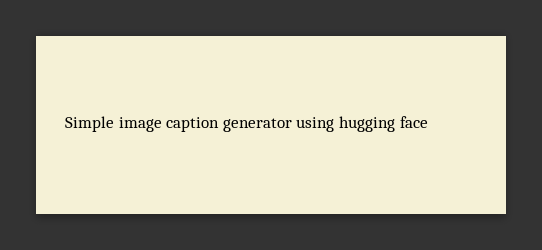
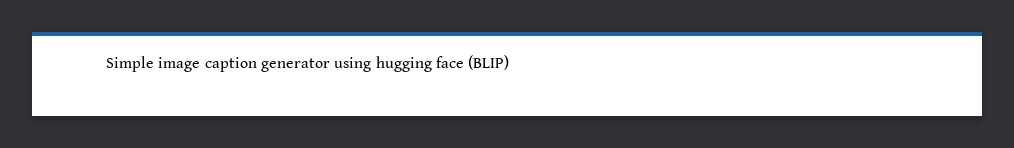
(428, 122) none -> [468,55,510,70] (BLIP)

